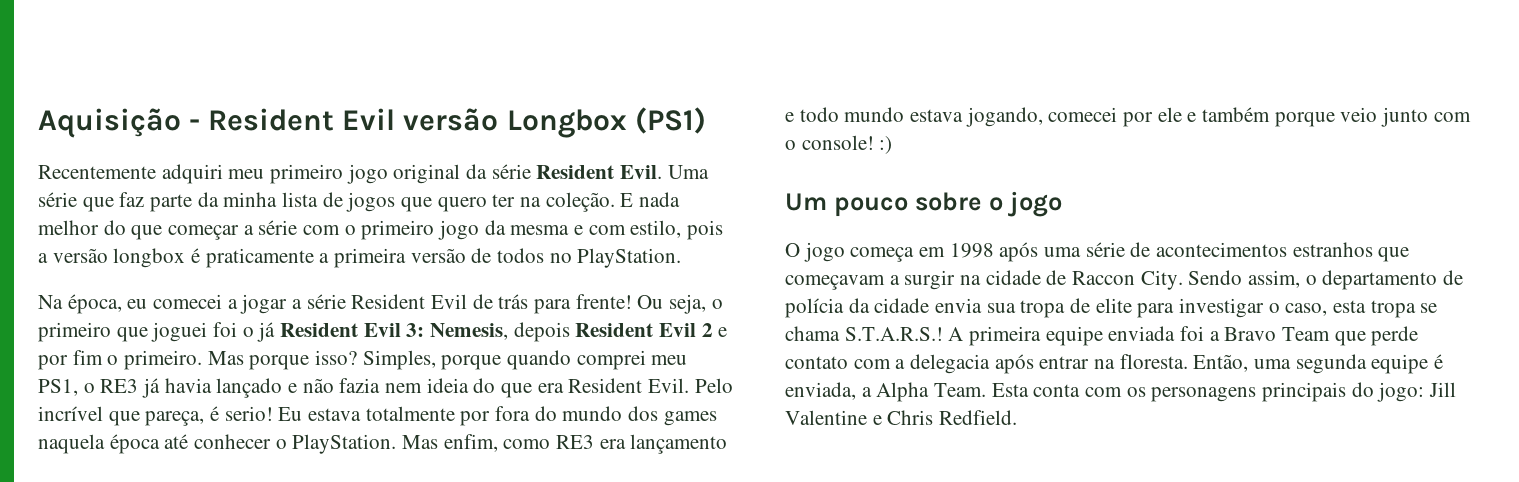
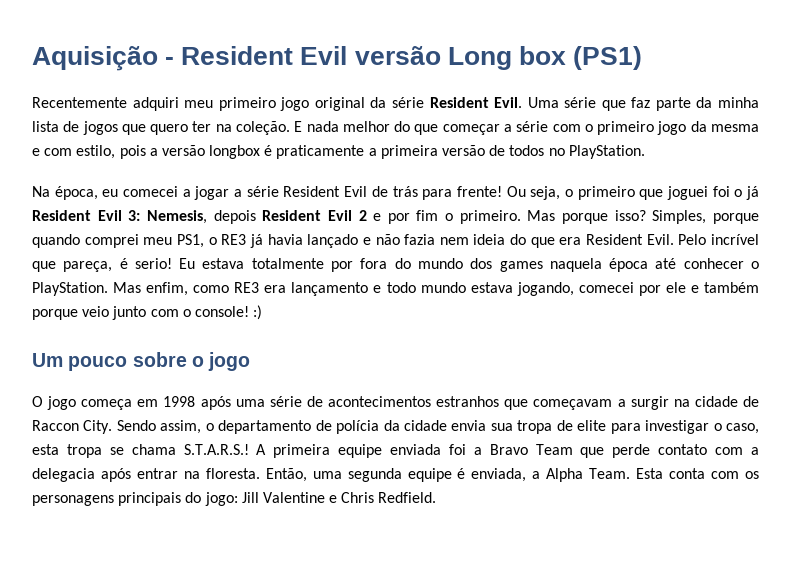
[506,109,627,138] Longbox -> [447,46,566,70] Long box

